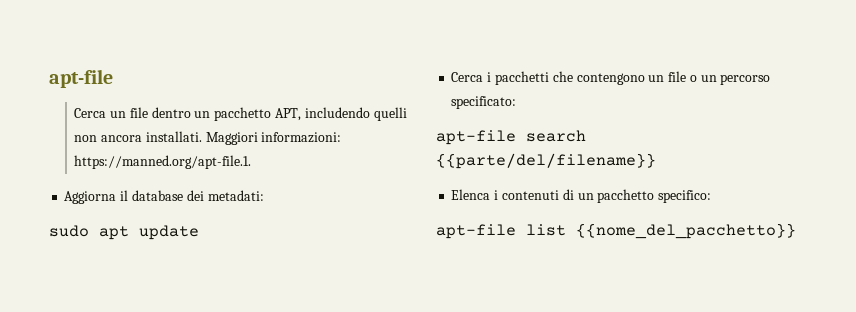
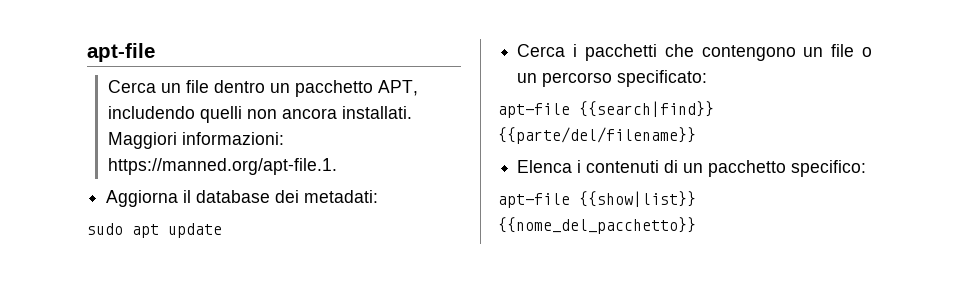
[526,130,586,142] search -> [579,101,714,117] {{search|find}}
[526,224,566,236] list -> [579,191,696,207] {{show|list}}

